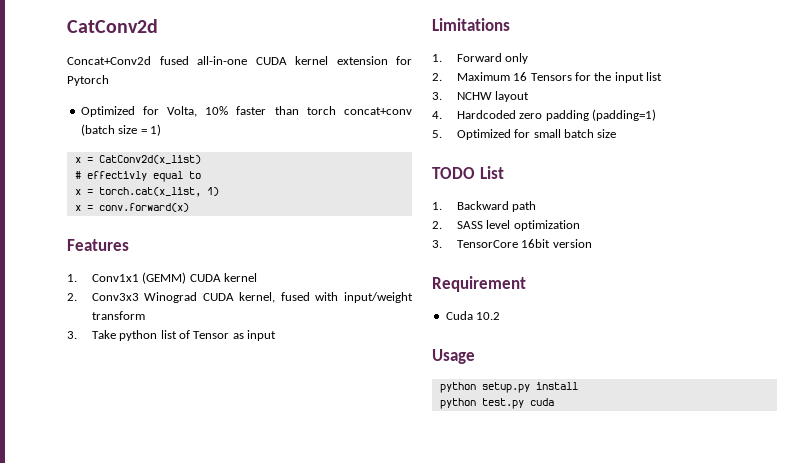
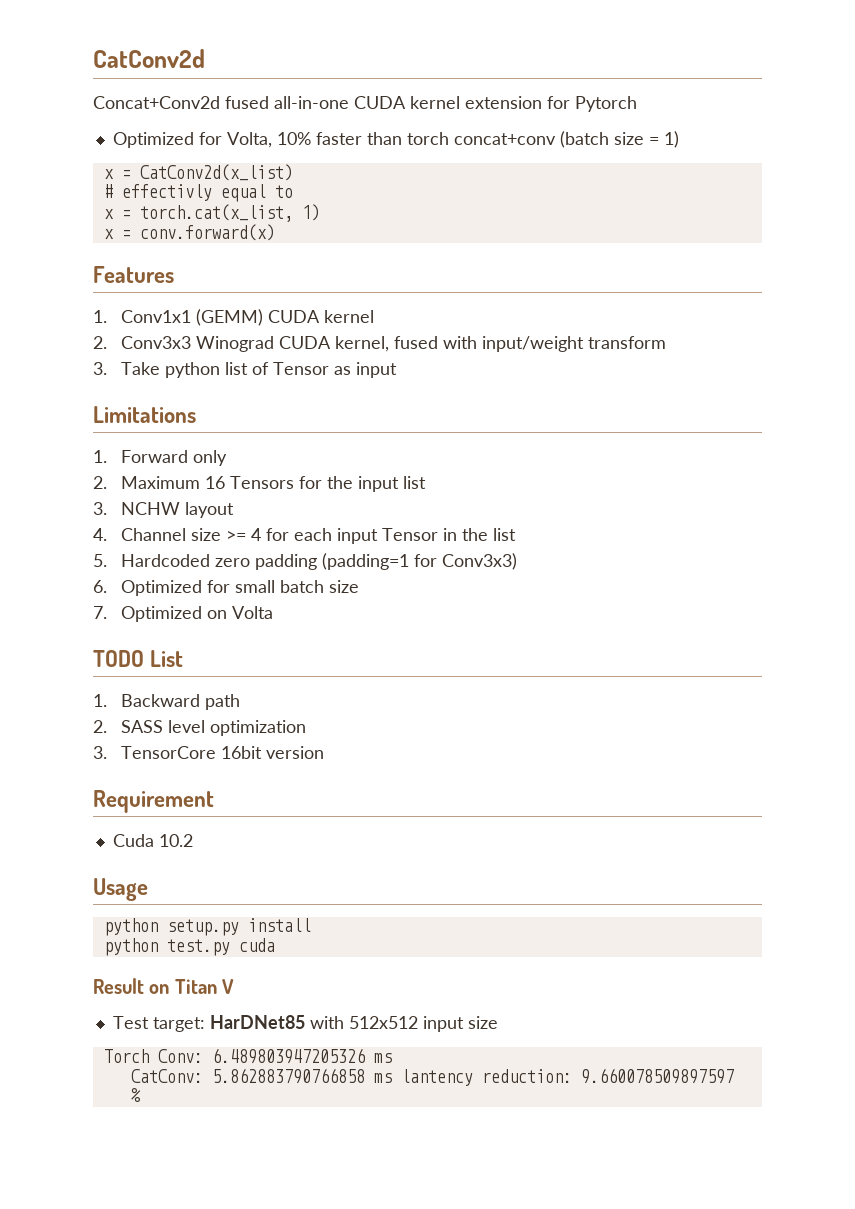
[456,109,656,121] [432,130,442,138] Hardcoded zero padding (padding=1) // 5. -> [121,528,517,544] [93,553,518,570] [93,580,107,593] Channel size >= 4 for each input Tensor in the list // 5. Hardcoded zero padding (padding=1 for Conv3x3) // 6.
(617, 133) none -> [93,606,274,622] // 7. Optimized on Volta
(554, 402) none -> [93,978,235,994] [112,1015,498,1032] [103,1048,392,1064] [130,1068,734,1086] [130,1088,141,1102] // Result on Titan V // Test target: HarDNet85 with 512x512 input size // Torch Conv: 6.489803947205326 ms // CatConv: 5.862883790766858 ms lantency reduction: 9.660078509897597 %

